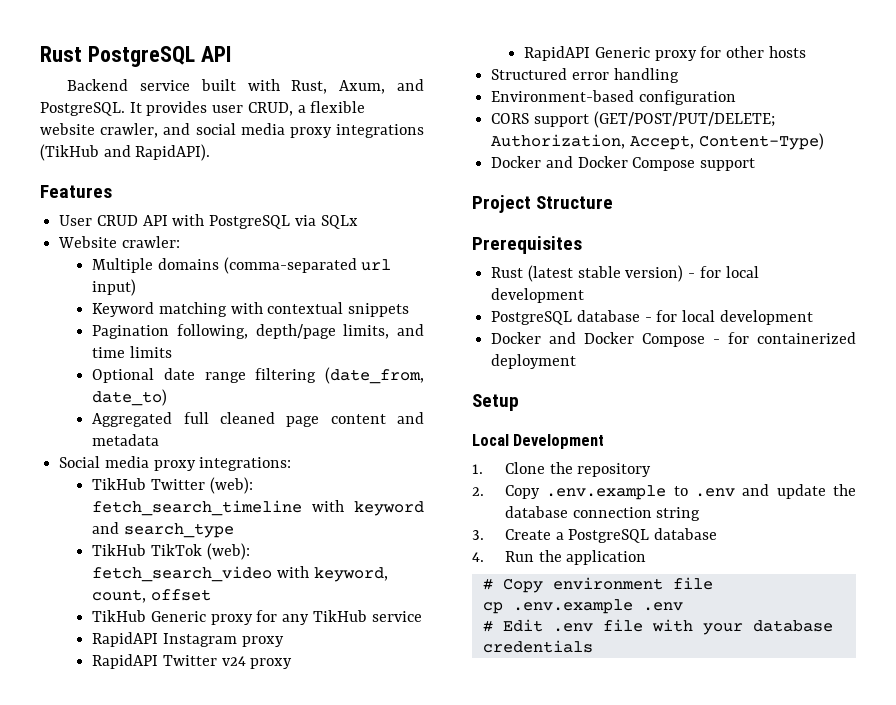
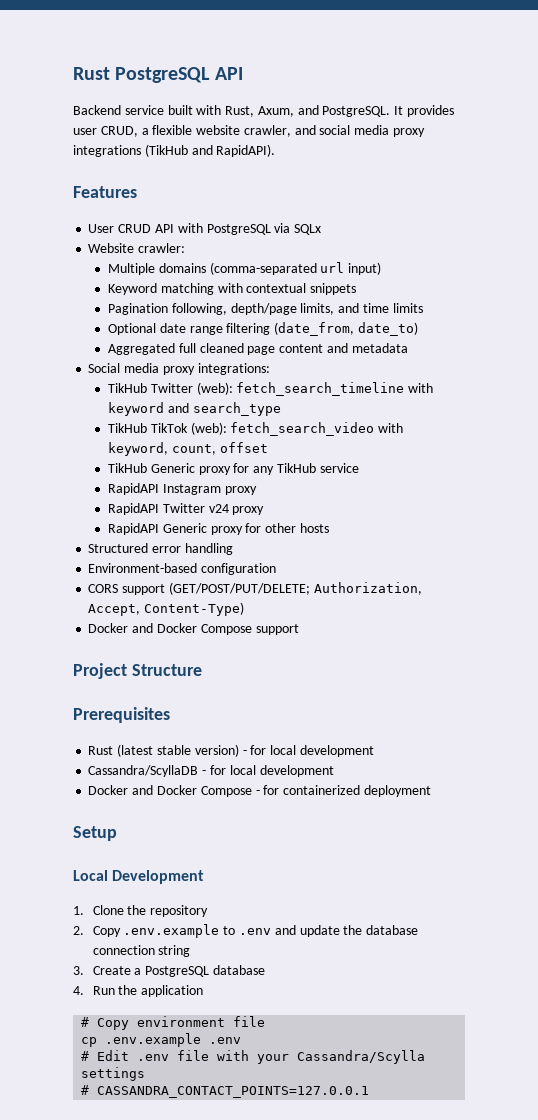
[491,310,640,325] PostgreSQL database -> [88,765,199,777] Cassandra/ScyllaDB
[752,620,833,632] [482,640,593,653] database credentials -> [297,1050,426,1064] [81,1067,146,1081] [81,1085,370,1098] Cassandra/Scylla settings // # CASSANDRA_CONTACT_POINTS=127.0.0.1

